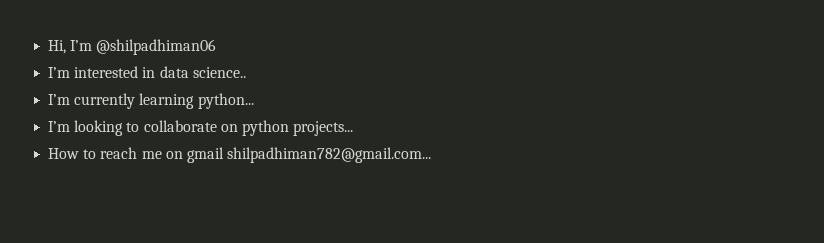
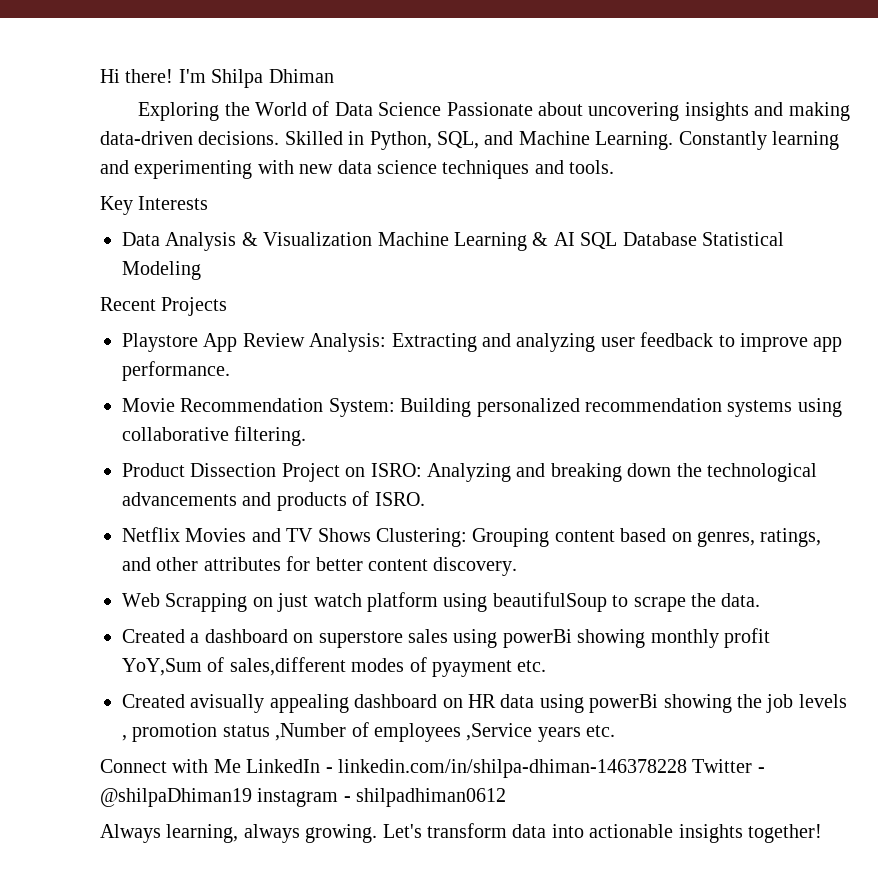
[48,39,217,55] [48,66,246,78] [48,93,254,109] [48,120,354,136] [48,147,432,163] Hi, I’m @shilpadhiman06 // I’m interested in data science.. // I’m currently learning python... // I’m looking to collaborate on python projects... // How to reach me on gmail shilpadhiman782@gmail.com... -> [100,69,334,88] [138,101,850,121] [100,131,839,150] [100,160,615,179] [100,196,209,215] [122,232,784,251] [122,261,201,280] [100,297,228,316] [122,332,843,352] [122,361,230,381] [122,398,842,417] [122,426,307,446] [122,463,817,482] [122,491,425,511] [122,527,822,547] [122,556,518,576] [122,592,761,612] [122,628,770,648] [122,657,547,677] [122,694,847,713] [122,722,616,742] [100,759,765,778] [100,788,507,807] [100,823,822,843] Hi there! I'm Shilpa Dhiman // Exploring the World of Data Science Passionate about uncovering insights and making data-driven decisions. Skilled in Python, SQL, and Machine Learning. Constantly learning and experimenting with new data science techniques and tools. // Key Interests // Data Analysis & Visualization Machine Learning & AI SQL Database Statistical Modeling // Recent Projects // Playstore App Review Analysis: Extracting and analyzing user feedback to improve app performance. // Movie Recommendation System: Building personalized recommendation systems using collaborative filtering. // Product Dissection Project on ISRO: Analyzing and breaking down the technological advancements and products of ISRO. // Netflix Movies and TV Shows Clustering: Grouping content based on genres, ratings, and other attributes for better content discovery. // Web Scrapping on just watch platform using beautifulSoup to scrape the data. // Created a dashboard on superstore sales using powerBi showing monthly profit YoY,Sum of sales,different modes of pyayment etc. // Created avisually appealing dashboard on HR data using powerBi showing the job levels , promotion status ,Number of employees ,Service years etc. // Connect with Me LinkedIn - linkedin.com/in/shilpa-dhiman-146378228 Twitter - @shilpaDhiman19 instagram - shilpadhiman0612 // Always learning, always growing. Let's transform data into actionable insights together!

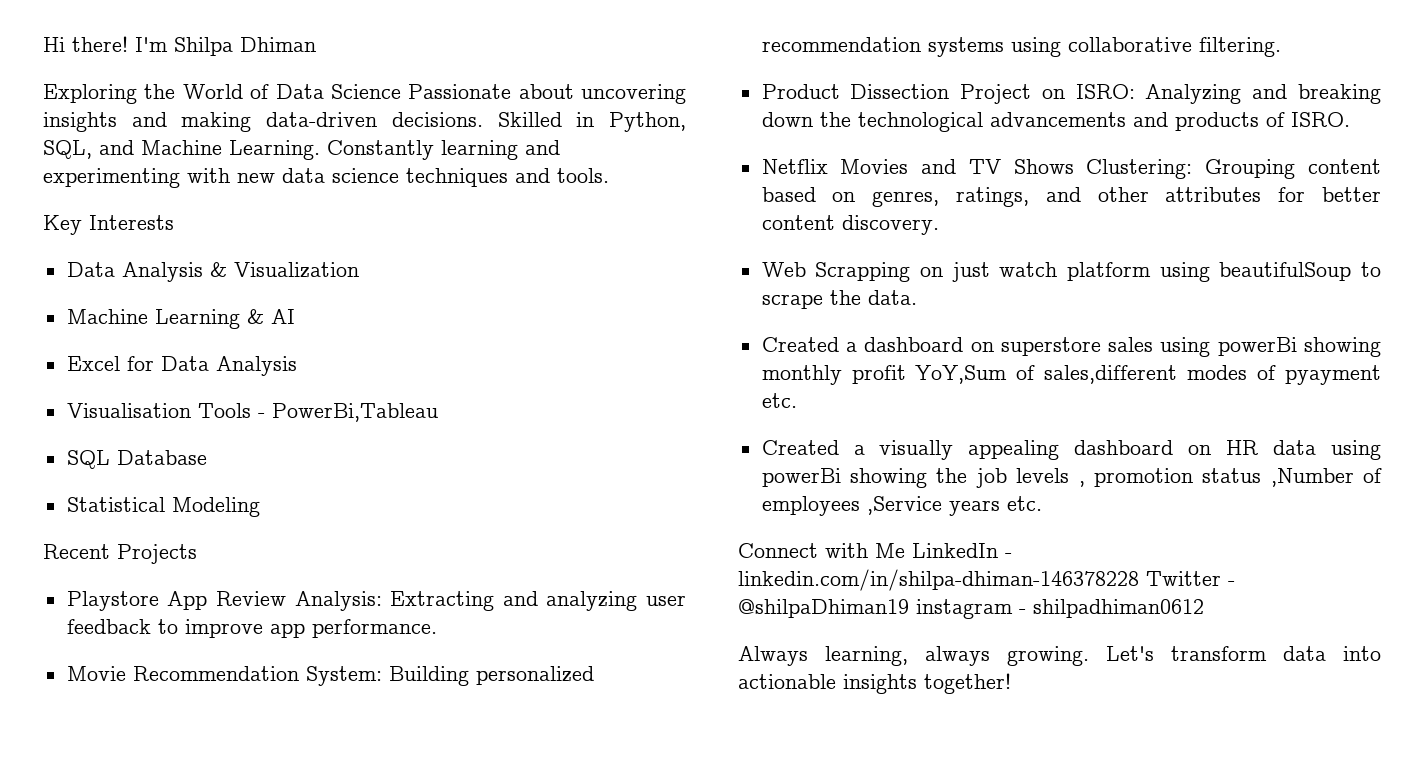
(373, 239) none -> (359, 270) //
(575, 239) none -> [66,356,297,376] [66,403,438,422] // Excel for Data Analysis // Visualisation Tools - PowerBi,Tableau //
(697, 239) none -> (207, 457) //
[190,694,265,713] avisually -> [853,440,954,460] a visually

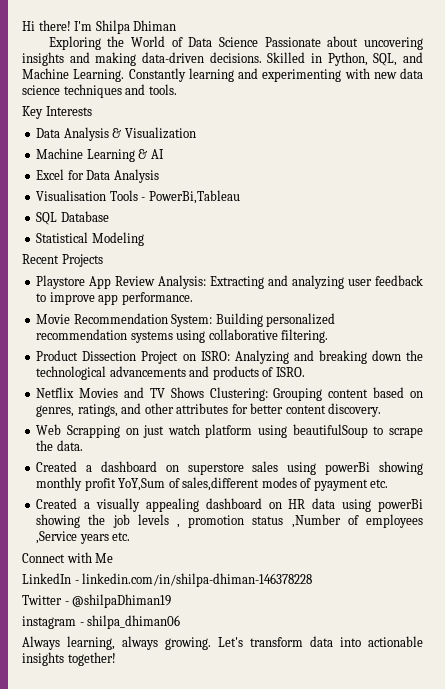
(905, 550) none -> (114, 558) //
(1139, 580) none -> (313, 580) //
(909, 608) none -> (172, 601) //
[1033,599,1204,618] shilpadhiman0612 -> [87,615,181,629] shilpa_dhiman06

